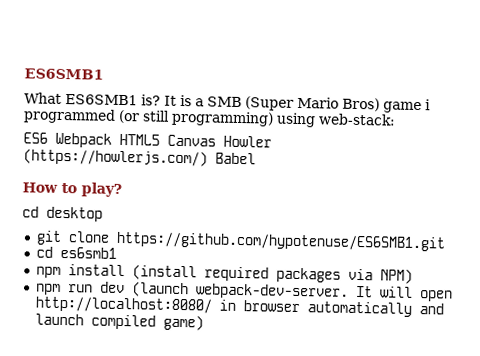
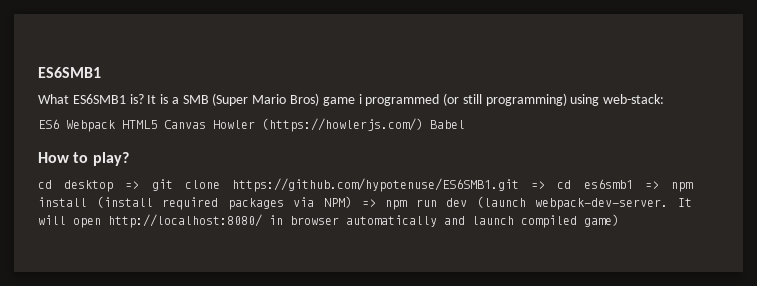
(103, 214) // -> [125,181,140,189] =>
(446, 241) // -> [531,181,546,189] =>
(117, 252) // -> [644,181,659,189] =>
(413, 276) // -> [361,199,376,207] =>

